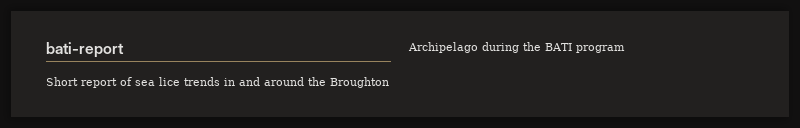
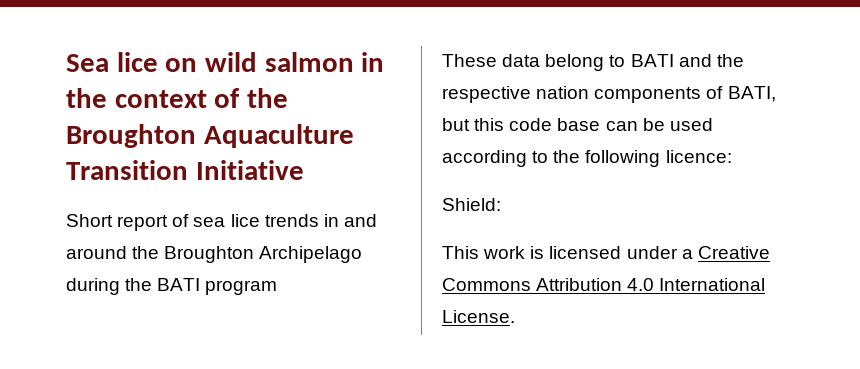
[46,42,124,58] bati-report -> [66,52,385,72] [66,88,289,108] [66,124,354,148] [66,160,304,180] Sea lice on wild salmon in the context of the Broughton Aquaculture Transition Initiative
(625, 49) none -> [442,54,744,71] [442,86,776,103] [442,118,713,131] [442,150,732,167] [442,198,501,211] [442,246,770,259] [442,278,766,291] [442,310,515,323] // These data belong to BATI and the respective nation components of BATI, but this code base can be used according to the following licence: // Shield: // This work is licensed under a Creative Commons Attribution 4.0 International License.

